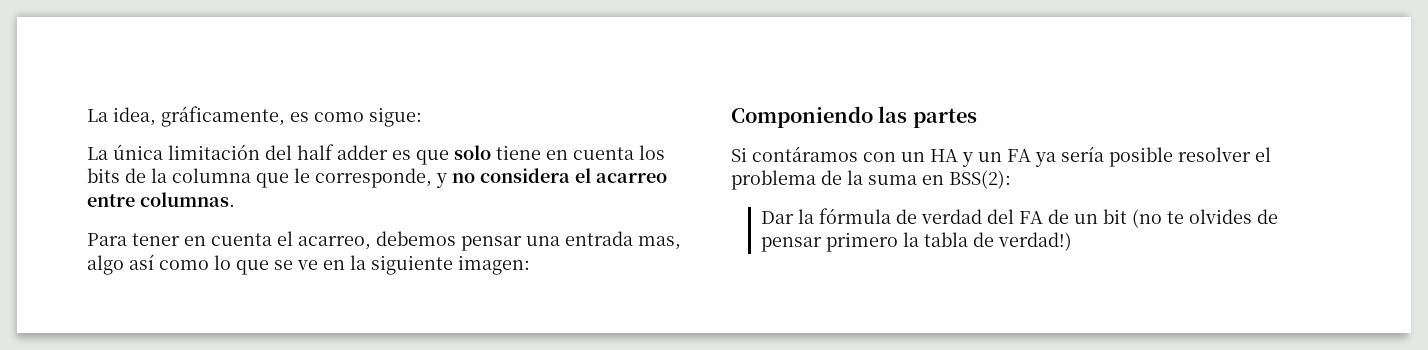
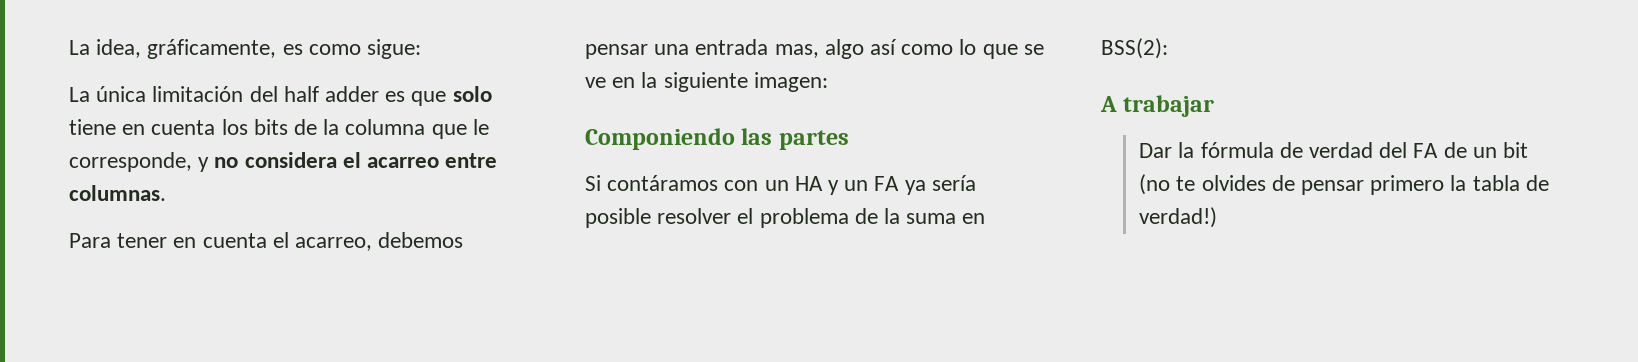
(1011, 179) none -> [1100,95,1215,117] // A trabajar

